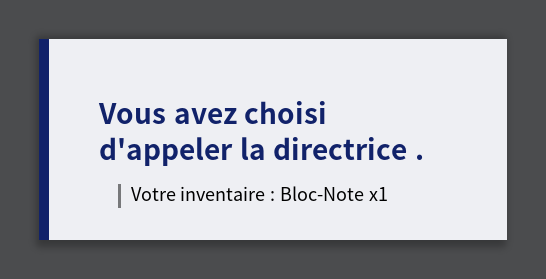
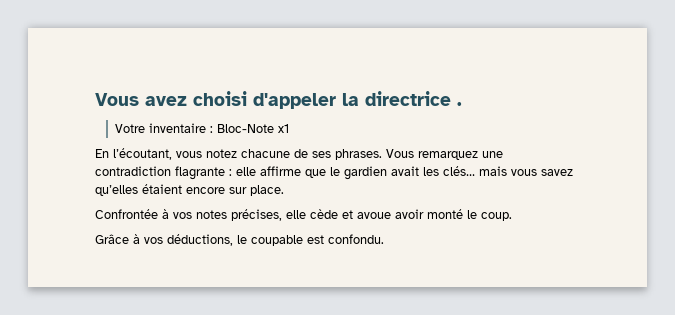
(389, 194) none -> [95,148,503,160] [95,166,573,180] [95,184,284,196] [95,209,512,221] [95,234,384,246] // En l’écoutant, vous notez chacune de ses phrases. Vous remarquez une contradiction flagrante : elle affirme que le gardien avait les clés… mais vous savez qu’elles étaient encore sur place. // Confrontée à vos notes précises, elle cède et avoue avoir monté le coup. // Grâce à vos déductions, le coupable est confondu.

